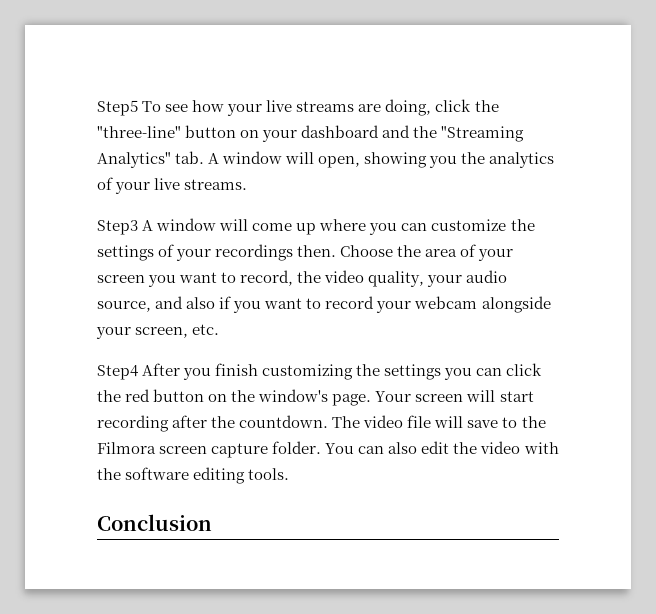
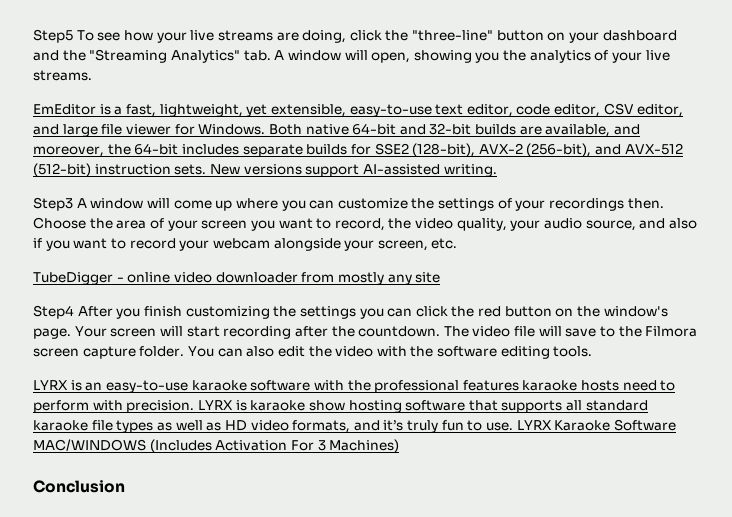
(248, 184) none -> [33,103,684,117] [33,123,641,137] [33,143,683,157] [33,163,497,177] // EmEditor is a fast, lightweight, yet extensible, easy-to-use text editor, code editor, CSV editor, and large file viewer for Windows. Both native 64-bit and 32-bit builds are available, and moreover, the 64-bit includes separate builds for SSE2 (128-bit), AVX-2 (256-bit), and AVX-512 (512-bit) instruction sets. New versions support AI-assisted writing.
(220, 329) none -> [33,272,441,285] // TubeDigger - online video downloader from mostly any site
(290, 474) none -> [33,380,676,393] [33,400,648,413] [33,419,676,433] [33,439,400,453] // LYRX is an easy-to-use karaoke software with the professional features karaoke hosts need to perform with precision. LYRX is karaoke show hosting software that supports all standard karaoke file types as well as HD video formats, and it’s truly fun to use. LYRX Karaoke Software MAC/WINDOWS (Includes Activation For 3 Machines)

